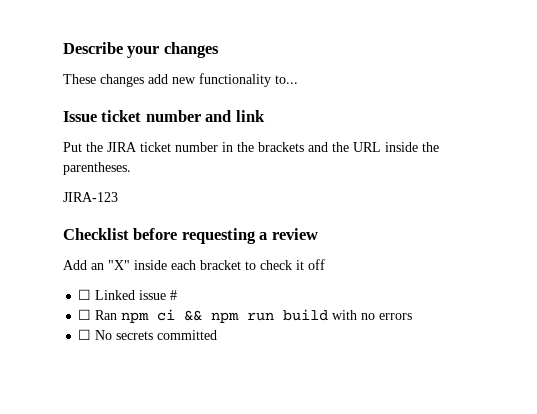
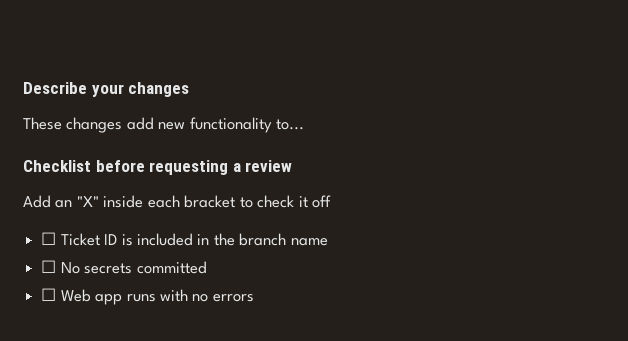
[63,110,265,122] [63,142,439,152] [63,162,131,175] [63,192,118,202] // Issue ticket number and link // Put the JIRA ticket number in the brackets and the URL inside the parentheses. // JIRA-123 -> (305, 124) none
[95,290,178,300] [78,309,413,323] [78,329,218,340] Linked issue # // ☐ Ran npm ci && npm run build with no errors // ☐ No secrets committed -> [60,233,328,246] [41,260,207,274] [41,288,254,305] Ticket ID is included in the branch name // ☐ No secrets committed // ☐ Web app runs with no errors

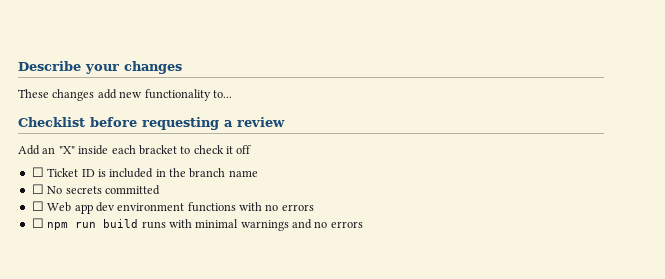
[126,294,156,302] runs -> [95,202,236,212] dev environment functions
(254, 298) none -> [31,218,363,231] // ☐ npm run build runs with minimal warnings and no errors

